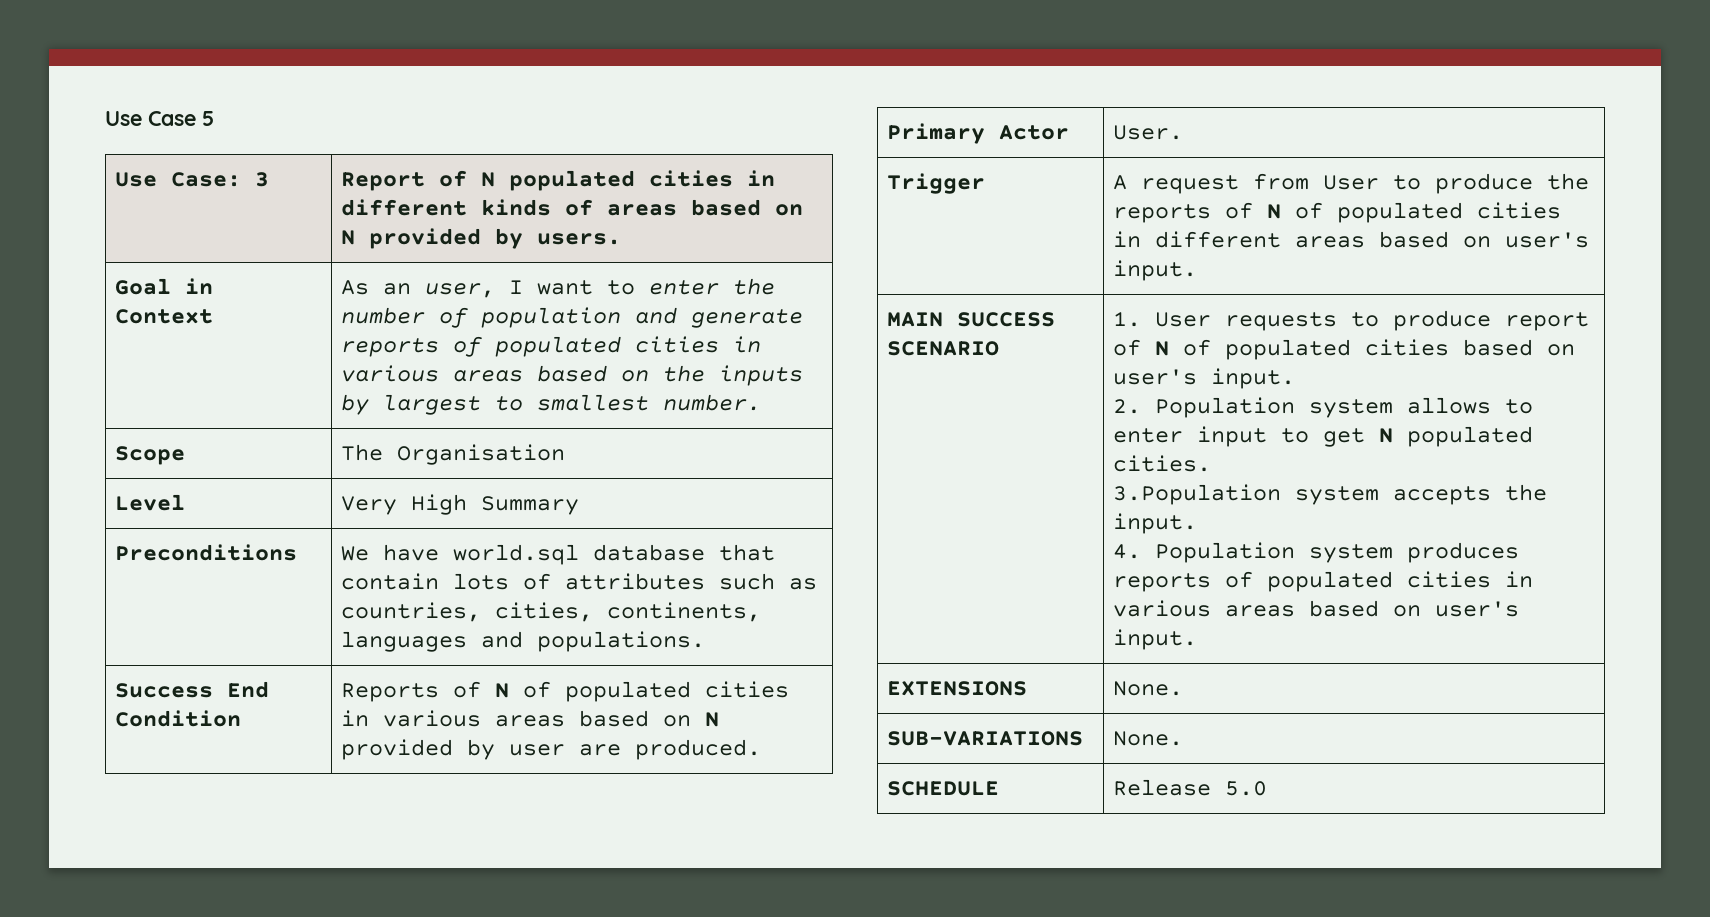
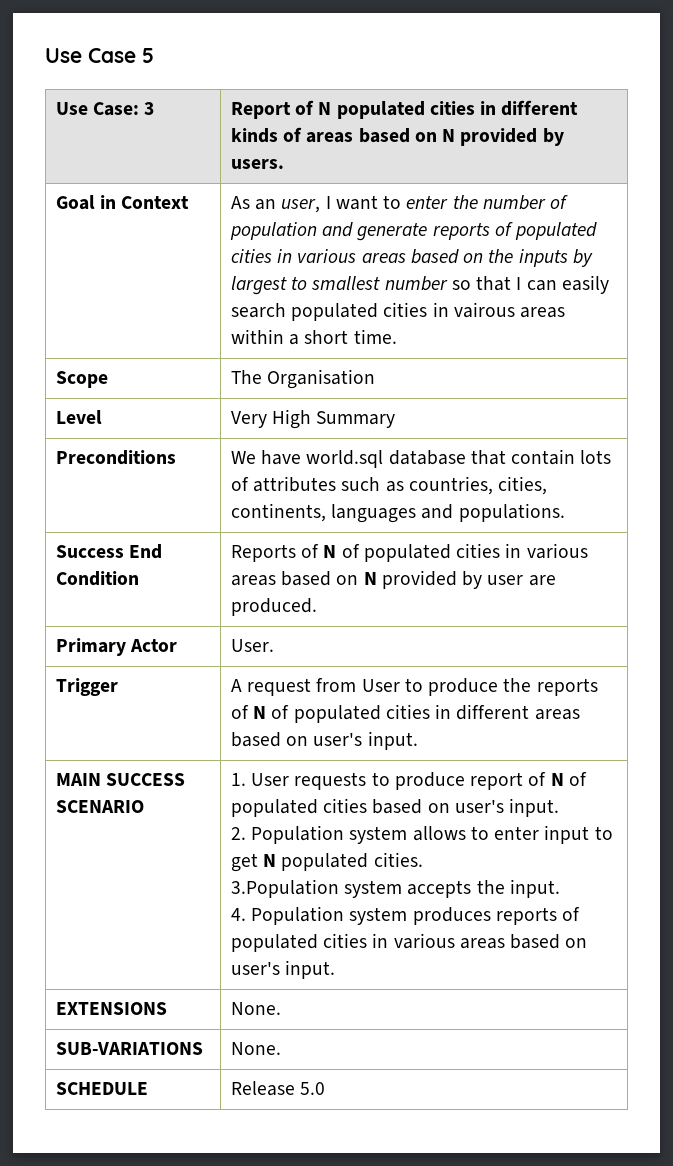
[662,394,761,411] number. -> [384,275,609,294] [230,302,566,321] [230,329,397,345] number so that I can easily search populated cities in vairous areas within a short time.

